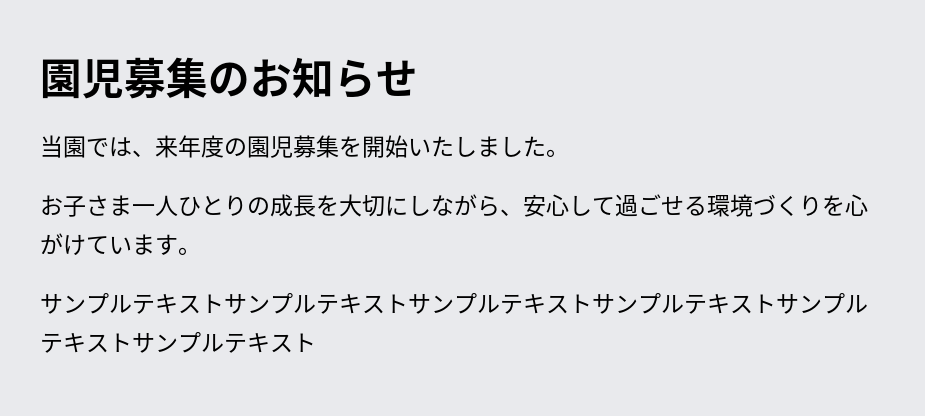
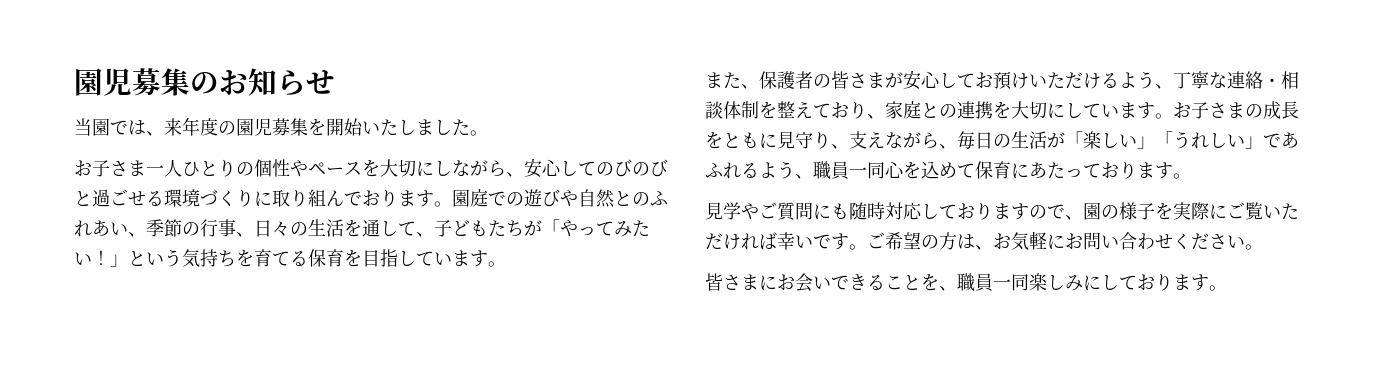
[270,194,316,217] 成長 -> [254,159,362,177] 個性やペース
(615, 206) none -> [596,159,668,177] [74,191,92,206] のびのびと
[822,194,868,216] [40,233,201,256] [40,292,868,314] [40,331,316,353] を心がけています。 // サンプルテキストサンプルテキストサンプルテキストサンプルテキストサンプルテキストサンプルテキスト -> [254,189,668,208] [74,219,650,237] [74,249,506,267] [705,70,1299,90] [705,101,1299,119] [705,131,1299,150] [705,161,1191,179] [705,202,1299,221] [705,231,1263,250] [705,273,1227,292] に取り組んでおります。園庭での遊びや自然とのふれあい、季節の行事、日々の生活を通して、子どもたちが「やってみたい！」という気持ちを育てる保育を目指しています。 // また、保護者の皆さまが安心してお預けいただけるよう、丁寧な連絡・相談体制を整えており、家庭との連携を大切にしています。お子さまの成長をともに見守り、支えながら、毎日の生活が「楽しい」「うれしい」であふれるよう、職員一同心を込めて保育にあたっております。 // 見学やご質問にも随時対応しておりますので、園の様子を実際にご覧いただければ幸いです。ご希望の方は、お気軽にお問い合わせください。 // 皆さまにお会いできることを、職員一同楽しみにしております。

